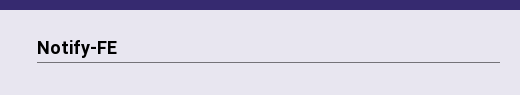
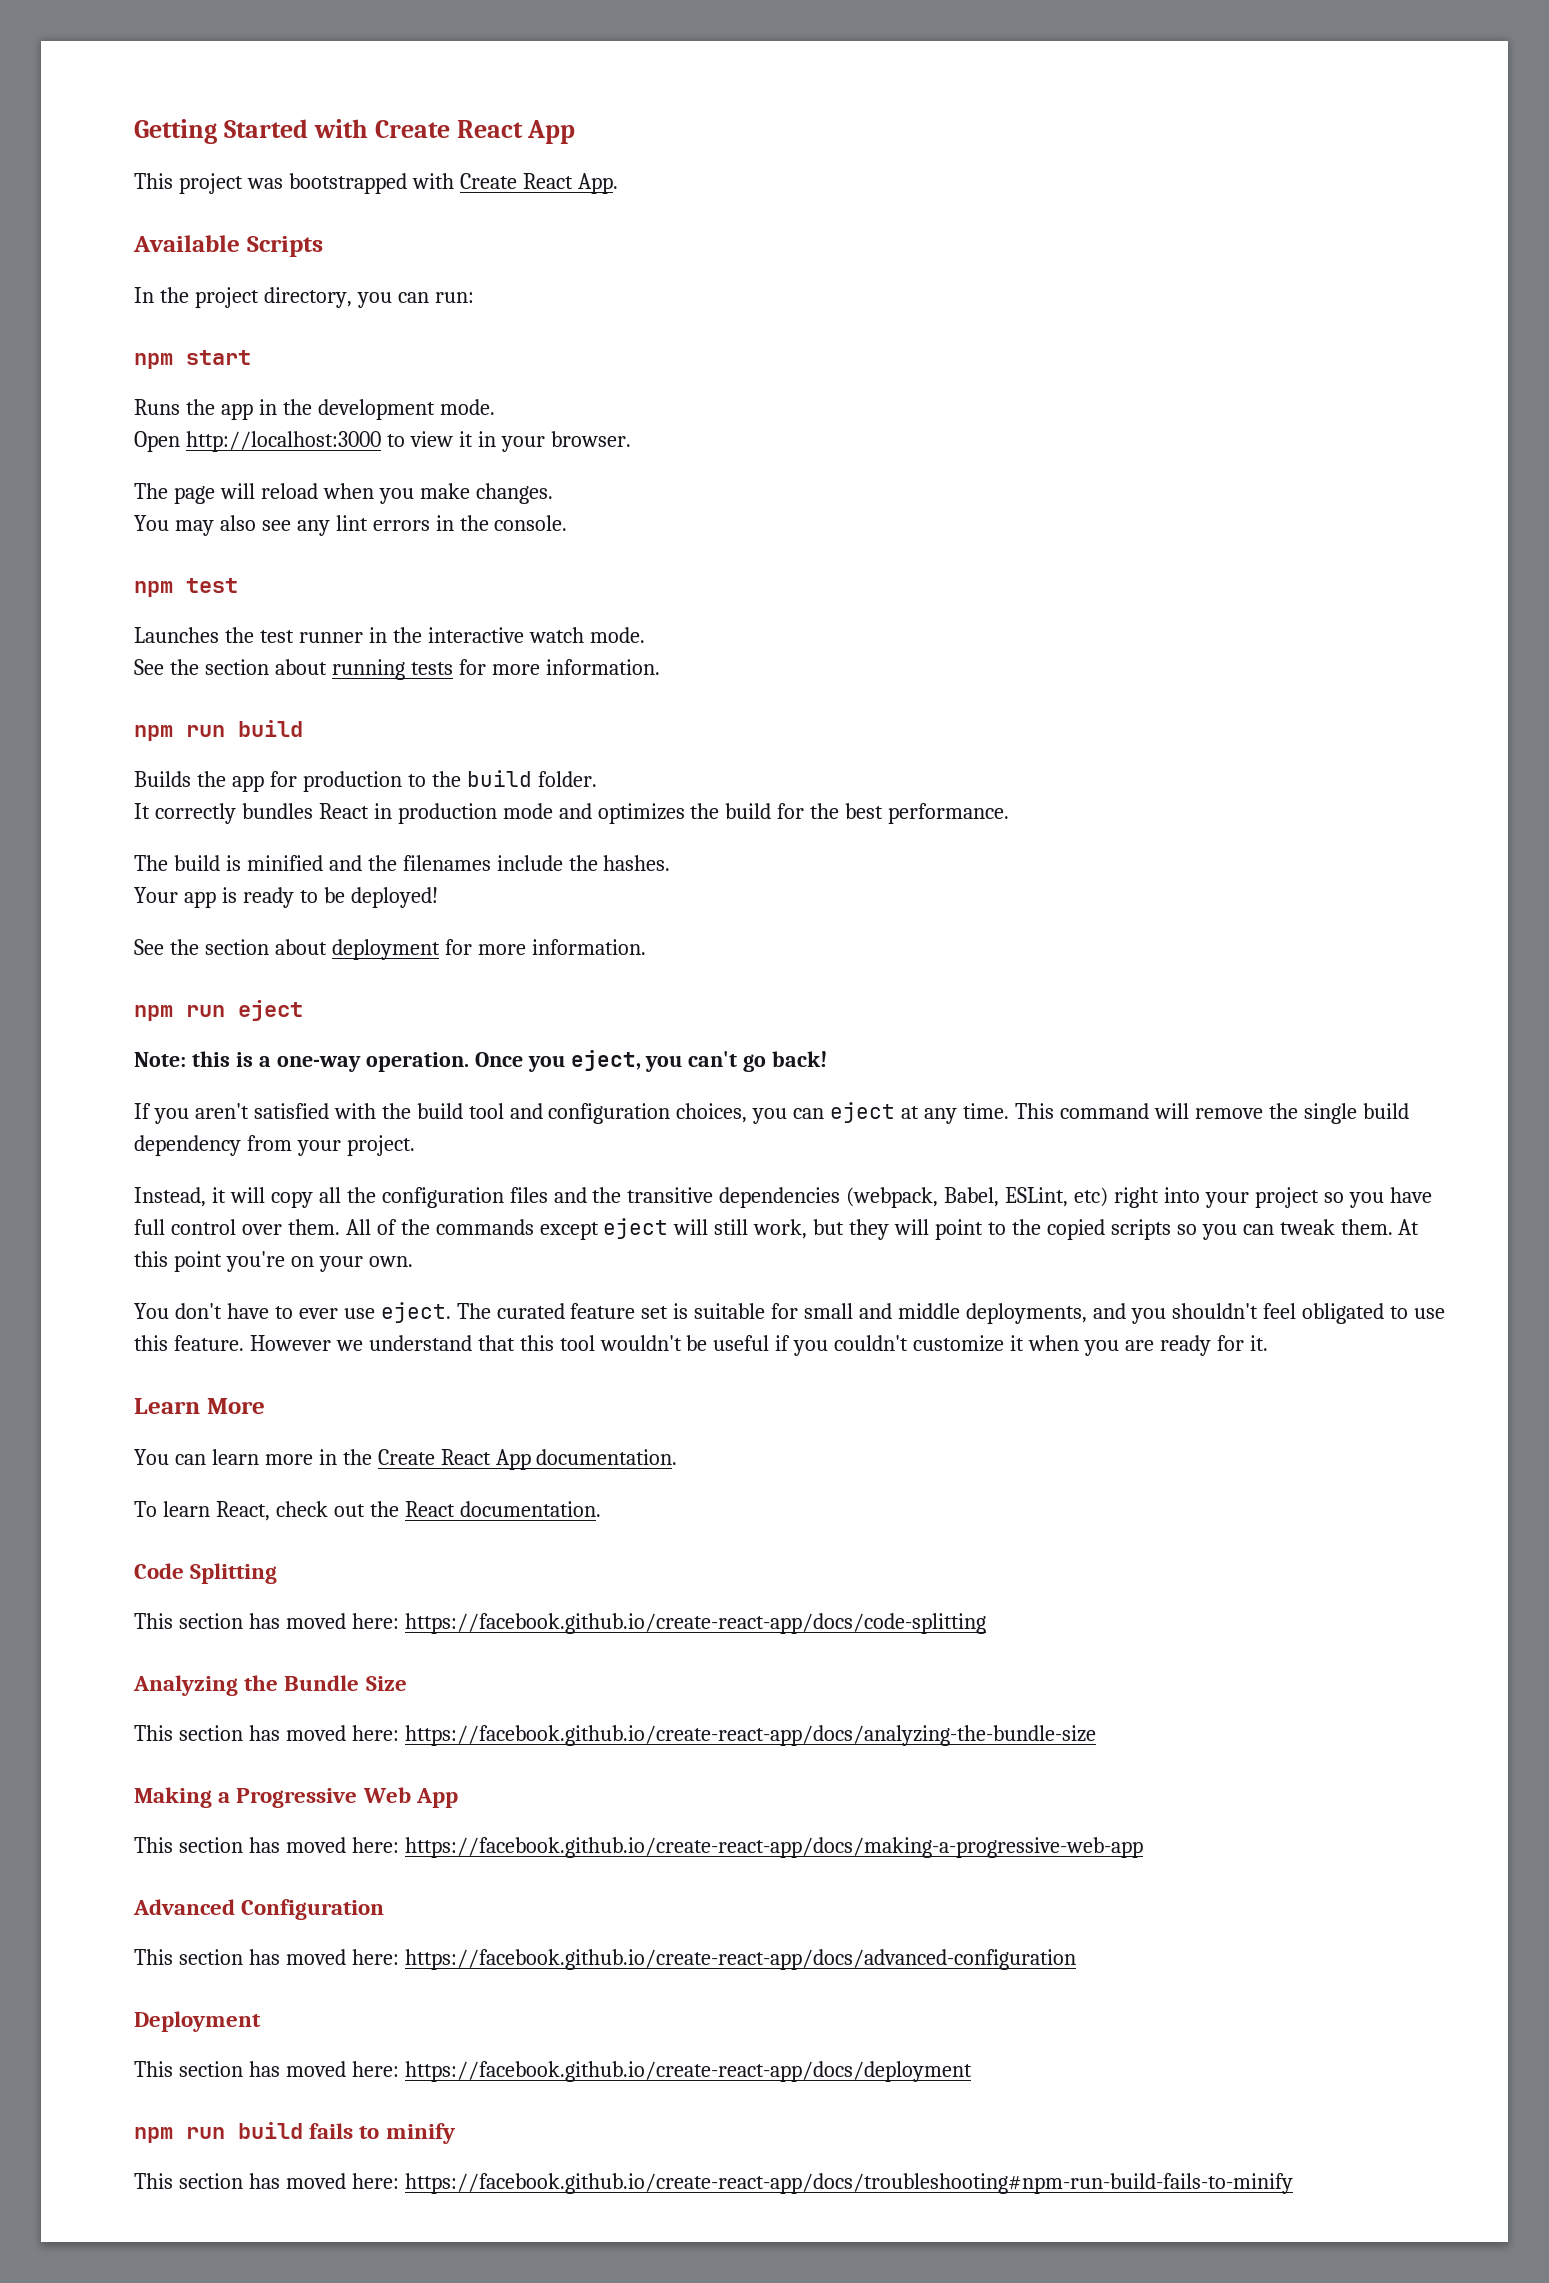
[37,40,117,58] Notify-FE -> [134,119,576,144] [134,173,618,194] [133,235,323,257] [134,287,474,308] [134,350,251,369] [134,399,495,420] [134,431,631,452] [134,483,553,504] [134,515,568,536] [134,578,238,597] [134,627,645,643] [134,659,660,680] [134,720,303,741] [134,770,597,792] [134,803,1010,824] [134,855,671,871] [134,887,438,908] [134,939,646,960] [134,1000,303,1021] [134,1050,828,1072] [134,1102,1409,1124] [134,1135,415,1156] [134,1187,1432,1208] [134,1218,1420,1240] [134,1251,413,1272] [134,1302,1445,1324] [134,1335,1268,1356] [134,1398,265,1414] [134,1449,678,1470] [134,1501,601,1521] [134,1563,278,1584] [134,1613,986,1634] [133,1675,407,1696] [134,1725,1096,1746] [134,1787,458,1808] [134,1837,1143,1858] [133,1899,385,1920] [134,1949,1076,1970] [134,2011,261,2032] [134,2061,972,2082] [134,2122,455,2144] [134,2173,1293,2194] Getting Started with Create React App // This project was bootstrapped with Create React App. // Available Scripts // In the project directory, you can run: // npm start // Runs the app in the development mode. // Open http://localhost:3000 to view it in your browser. // The page will reload when you make changes. // You may also see any lint errors in the console. // npm test // Launches the test runner in the interactive watch mode. // See the section about running tests for more information. // npm run build // Builds the app for production to the build folder. // It correctly bundles React in production mode and optimizes the build for the best performance. // The build is minified and the filenames include the hashes. // Your app is ready to be deployed! // See the section about deployment for more information. // npm run eject // Note: this is a one-way operation. Once you eject, you can't go back! // If you aren't satisfied with the build tool and configuration choices, you can eject at any time. This command will remove the single build dependency from your project. // Instead, it will copy all the configuration files and the transitive dependencies (webpack, Babel, ESLint, etc) right into your project so you have full control over them. All of the commands except eject will still work, but they will point to the copied scripts so you can tweak them. At this point you're on your own. // You don't have to ever use eject. The curated feature set is suitable for small and middle deployments, and you shouldn't feel obligated to use this feature. However we understand that this tool wouldn't be useful if you couldn't customize it when you are ready for it. // Learn More // You can learn more in the Create React App documentation. // To learn React, check out the React documentation. // Code Splitting // This section has moved here: https://facebook.github.io/create-react-app/docs/code-splitting // Analyzing the Bundle Size // This section has moved here: https://facebook.github.io/create-react-app/docs/analyzing-the-bundle-size // Making a Progressive Web App // This section has moved here: https://facebook.github.io/create-react-app/docs/making-a-progressive-web-app // Advanced Configuration // This section has moved here: https://facebook.github.io/create-react-app/docs/advanced-configuration // Deployment // This section has moved here: https://facebook.github.io/create-react-app/docs/deployment // npm run build fails to minify // This section has moved here: https://facebook.github.io/create-react-app/docs/troubleshooting#npm-run-build-fails-to-minify

